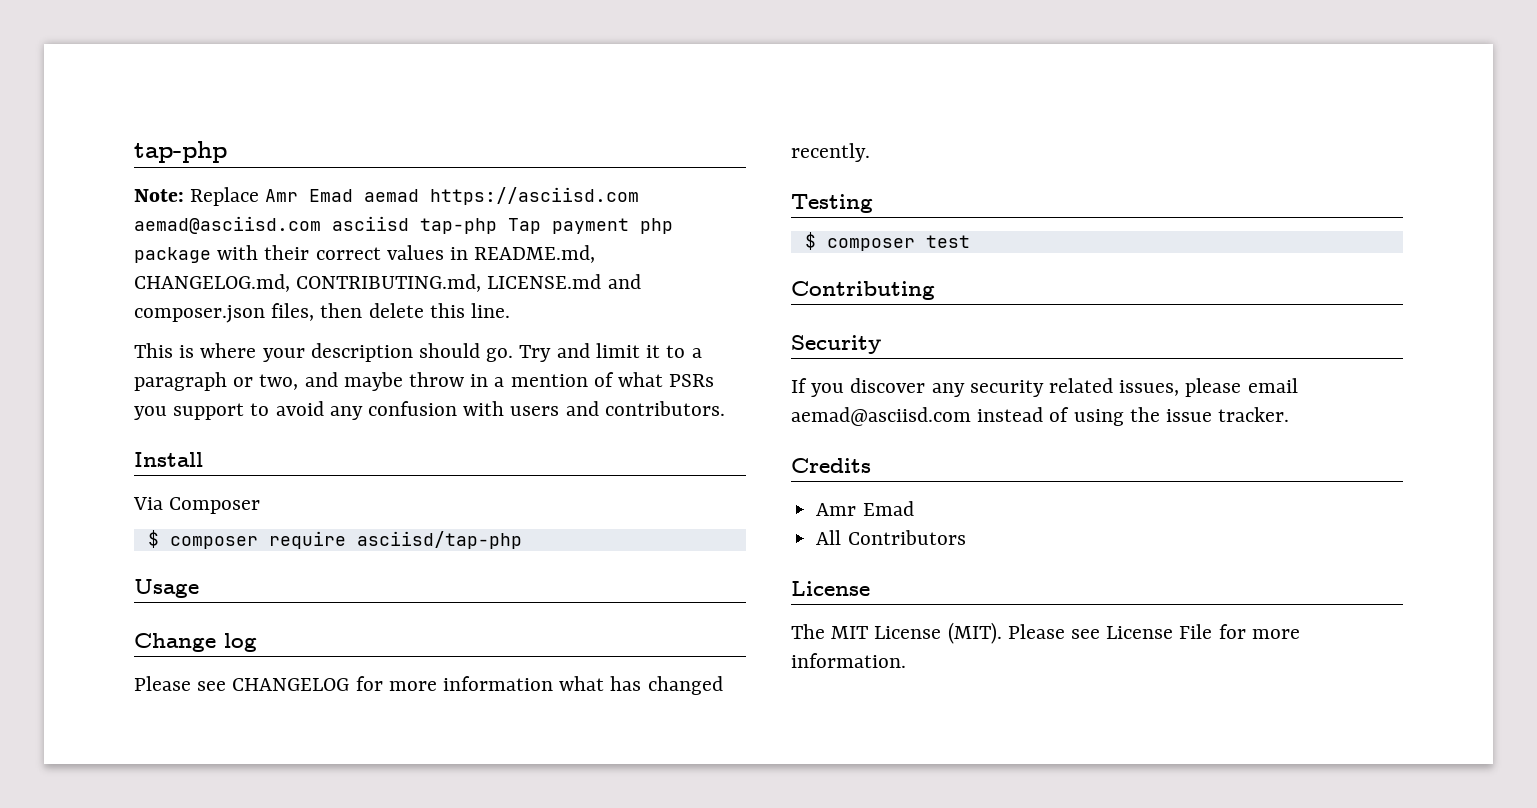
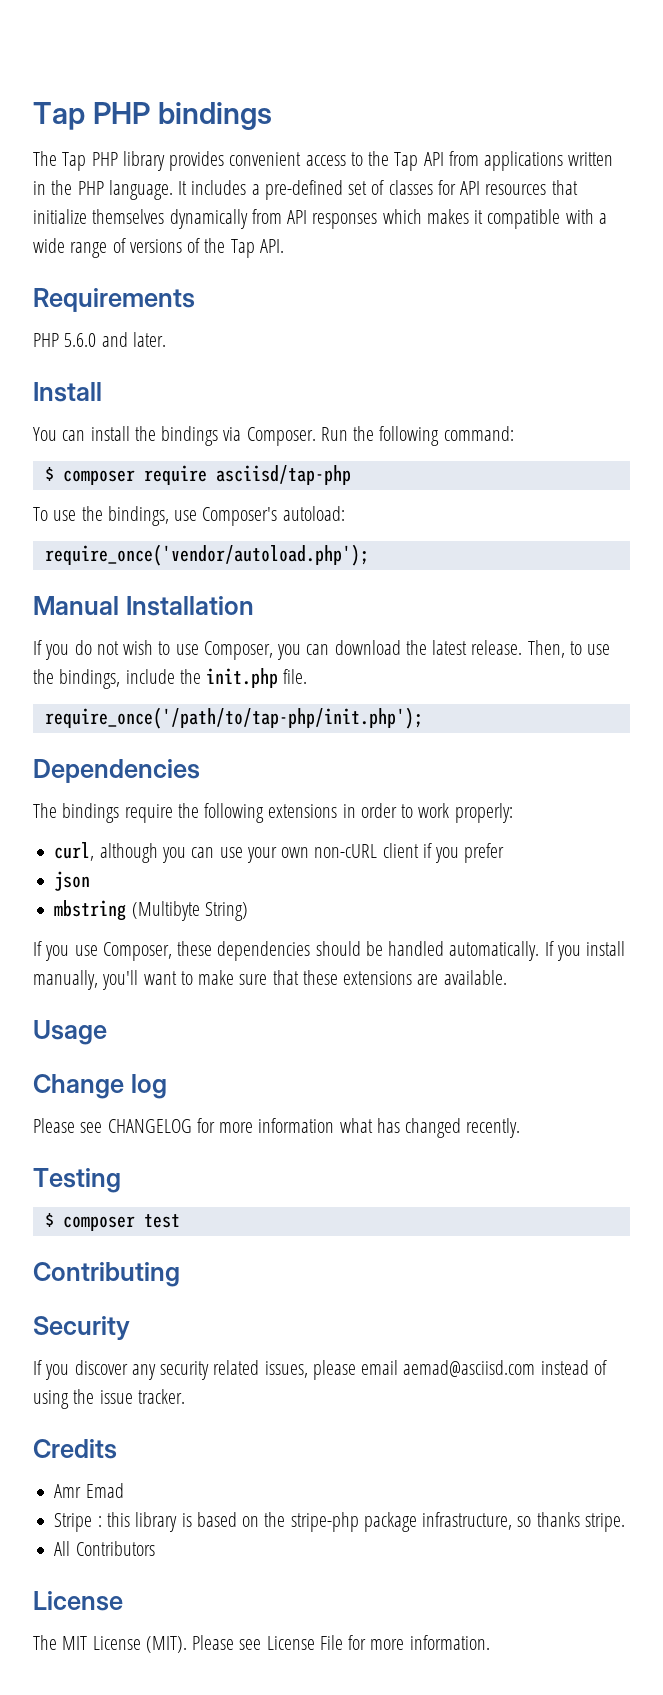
[134,141,227,163] [134,187,640,206] [134,216,673,234] [134,245,596,263] [134,274,641,292] [134,303,511,323] [134,343,702,362] [134,372,715,391] [134,401,725,420] [134,452,203,467] [133,497,261,514] [147,530,522,549] tap-php // Note: Replace Amr Emad aemad https://asciisd.com aemad@asciisd.com asciisd tap-php Tap payment php package with their correct values in README.md, CHANGELOG.md, CONTRIBUTING.md, LICENSE.md and composer.json files, then delete this line. // This is where your description should go. Try and limit it to a paragraph or two, and maybe throw in a mention of what PSRs you support to avoid any confusion with users and contributors. // Install // Via Composer // $ composer require asciisd/tap-php -> [33,102,272,130] [33,151,614,171] [33,180,578,200] [33,209,607,229] [33,238,284,258] [33,288,195,312] [33,332,166,347] [33,382,102,402] [33,426,514,446] [44,465,351,485] [33,506,345,526] [44,544,369,566] [33,596,254,616] [33,640,611,660] [33,668,308,689] [44,707,423,729] [33,759,200,783] [33,803,513,823] [54,842,505,863] [54,871,91,891] [54,900,248,921] [33,941,626,961] [33,970,507,990] Tap PHP bindings // The Tap PHP library provides convenient access to the Tap API from applications written in the PHP language. It includes a pre-defined set of classes for API resources that initialize themselves dynamically from API responses which makes it compatible with a wide range of versions of the Tap API. // Requirements // PHP 5.6.0 and later. // Install // You can install the bindings via Composer. Run the following command: // $ composer require asciisd/tap-php // To use the bindings, use Composer's autoload: // require_once('vendor/autoload.php'); // Manual Installation // If you do not wish to use Composer, you can download the latest release. Then, to use the bindings, include the init.php file. // require_once('/path/to/tap-php/init.php'); // Dependencies // The bindings require the following extensions in order to work properly: // curl, although you can use your own non-cURL client if you prefer // json // mbstring (Multibyte String) // If you use Composer, these dependencies should be handled automatically. If you install manually, you'll want to make sure that these extensions are available.
(914, 508) none -> [54,1512,625,1532] // Stripe : this library is based on the stripe-php package infrastructure, so thanks stripe.

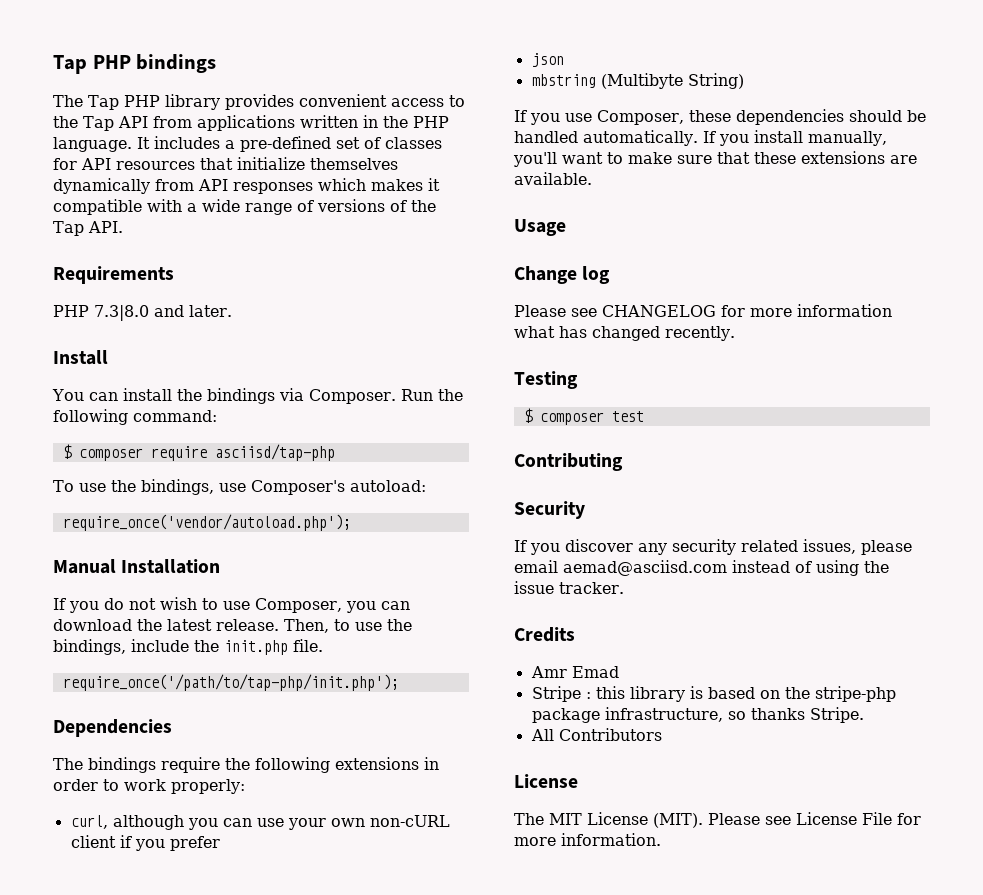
[64,333,97,347] 5.6.0 -> [94,305,149,321] 7.3|8.0
[584,1513,625,1532] stripe. -> [809,707,864,723] Stripe.

